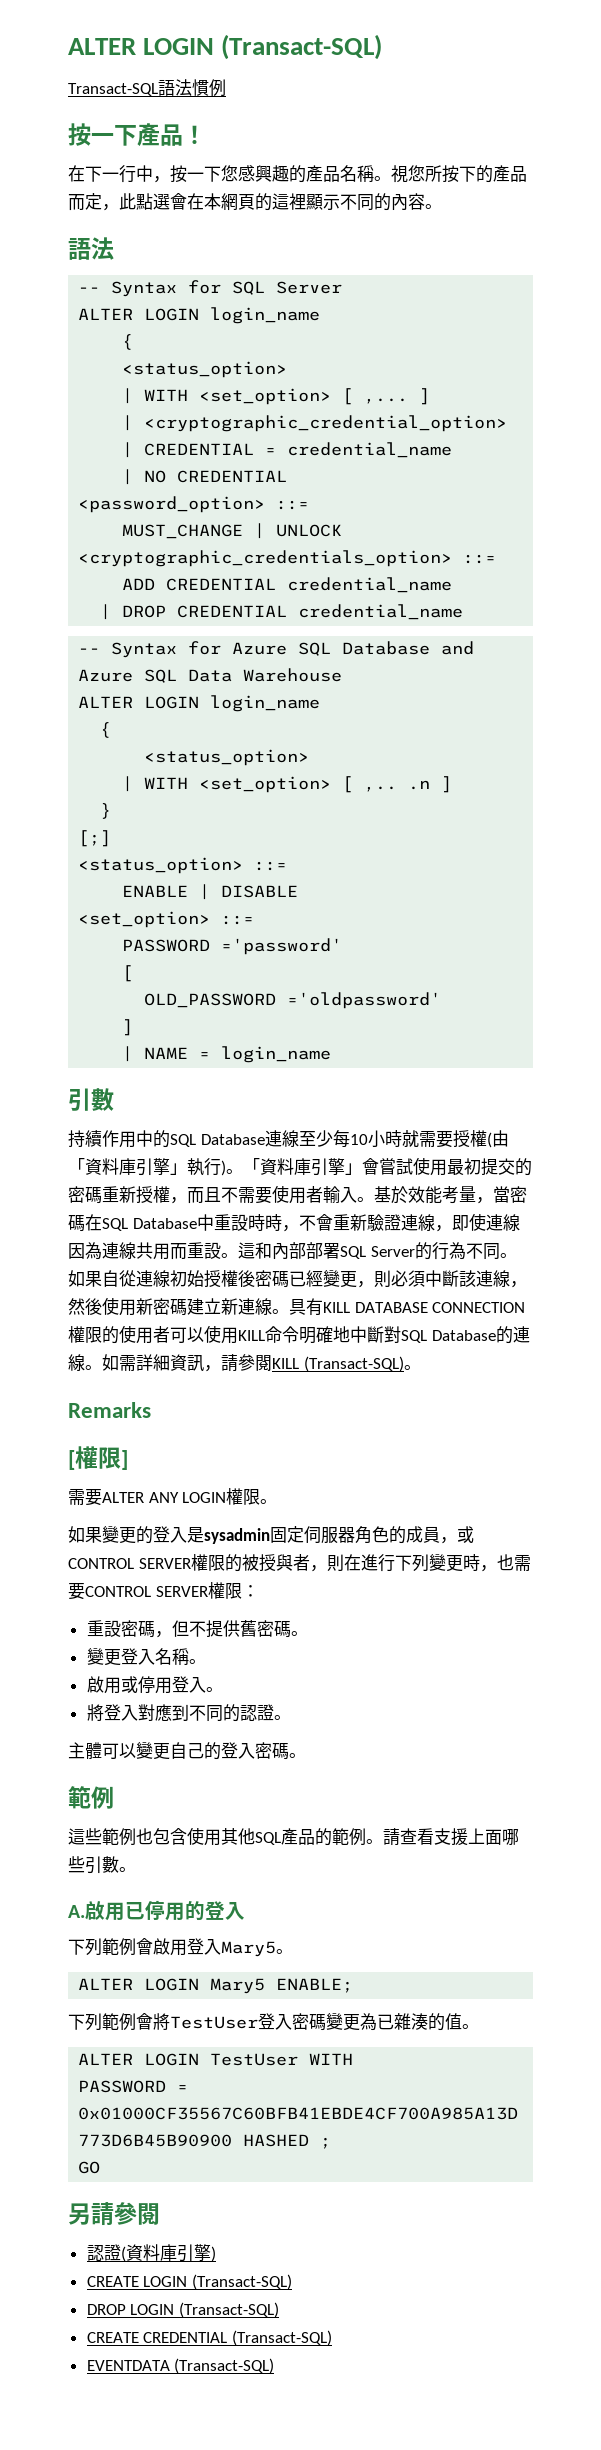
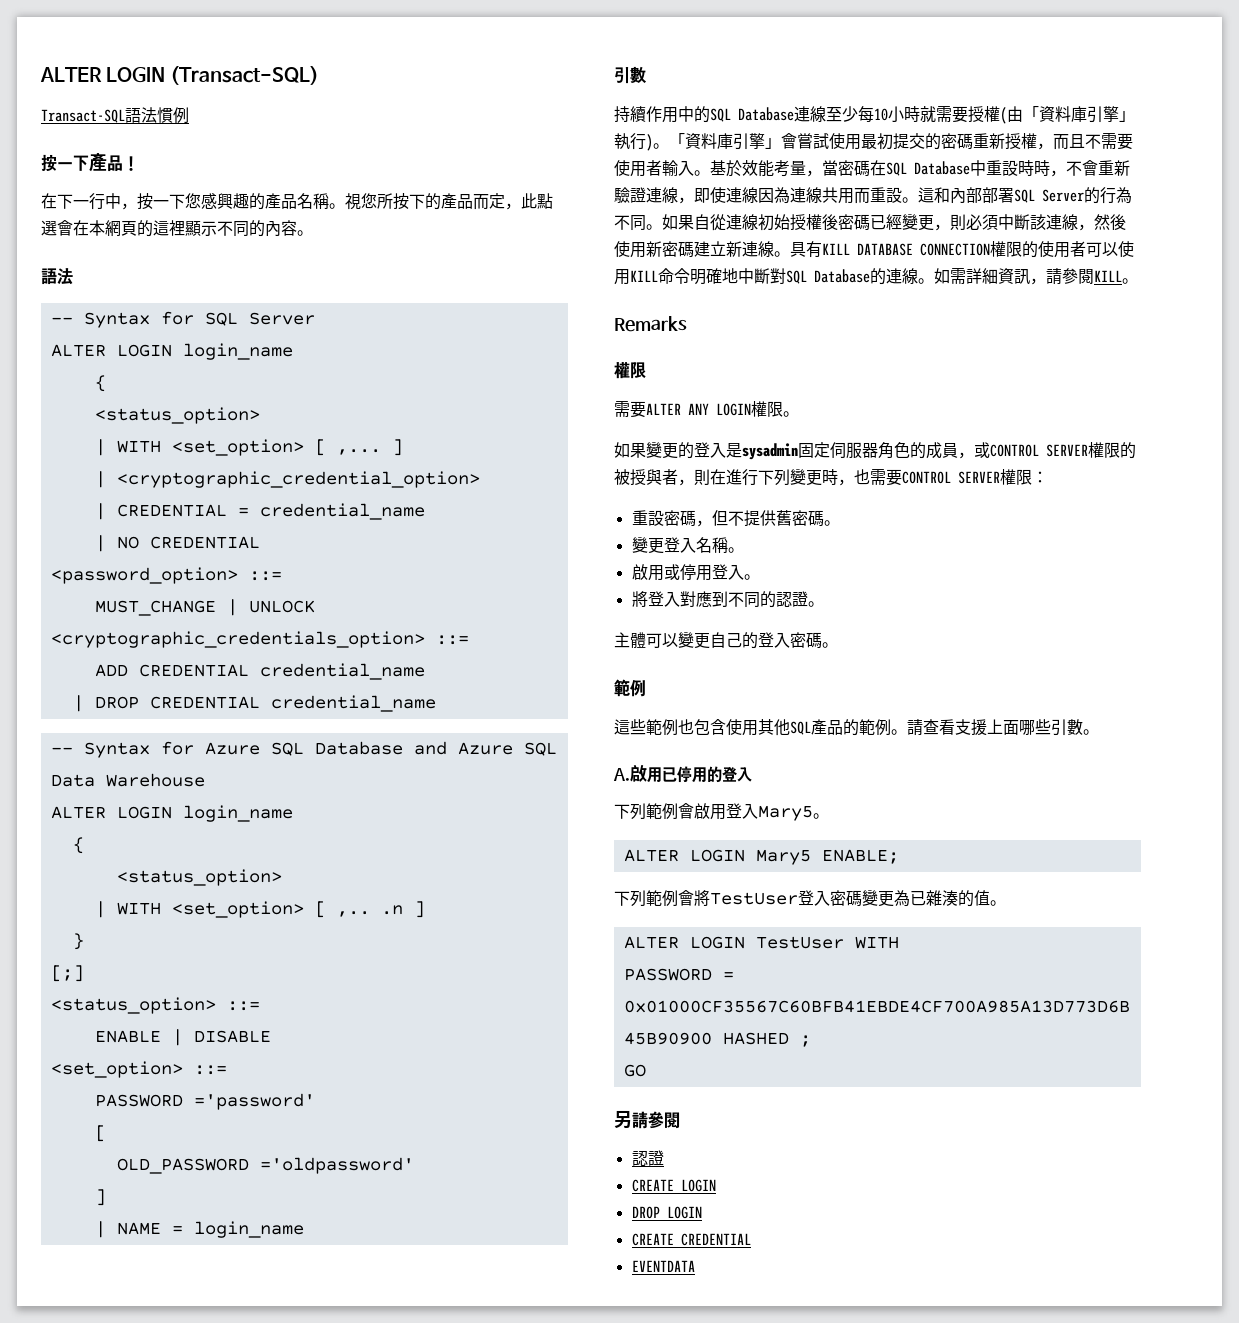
[303,1356,404,1372] (Transact-SQL) -> (1122, 276) none
[68,1446,128,1470] [權限] -> [614,361,646,379] 權限
[120,2244,216,2262] (資料庫引擎) -> (664, 1158) none
[191,2274,292,2290] (Transact-SQL) -> (716, 1185) none
[178,2302,279,2318] (Transact-SQL) -> (702, 1212) none
[231,2330,332,2346] (Transact-SQL) -> (751, 1239) none
[174,2358,275,2374] (Transact-SQL) -> (695, 1266) none

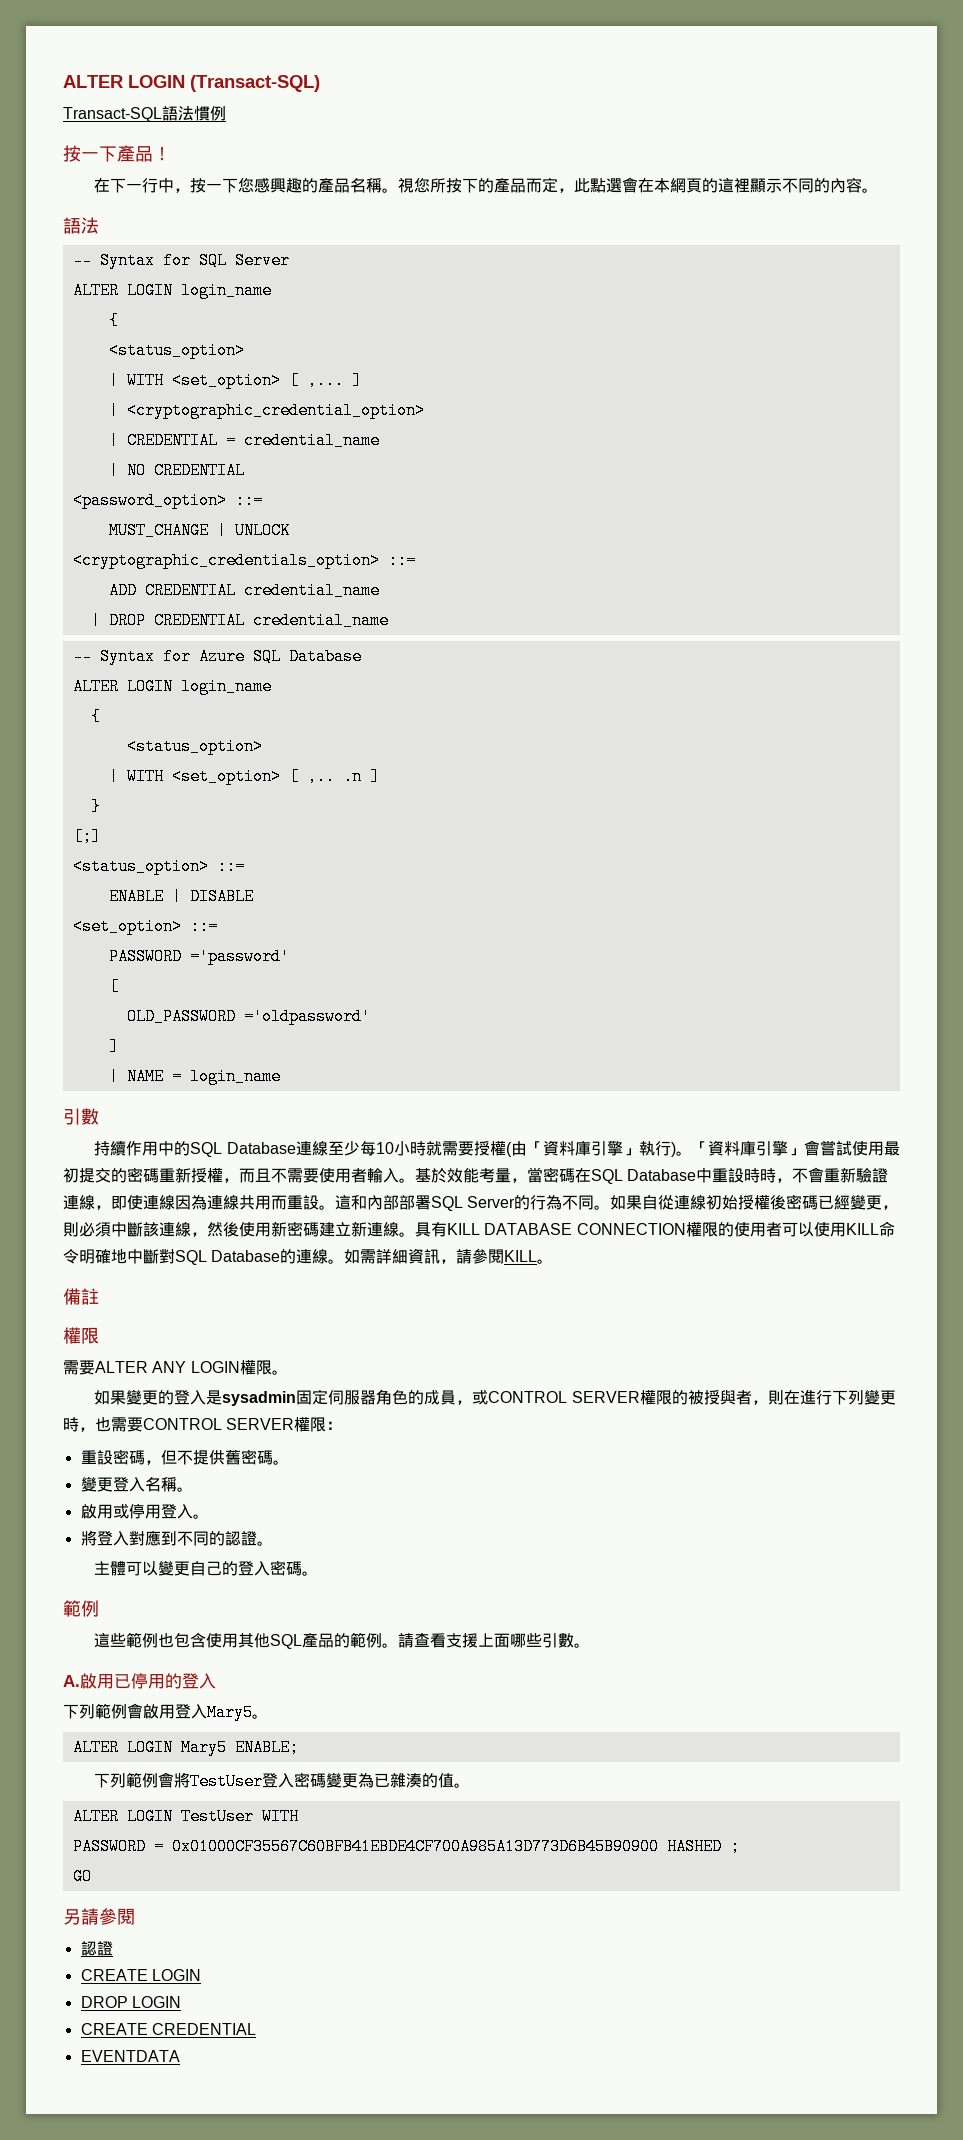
[413,741,557,756] [50,773,205,787] and Azure SQL Data Warehouse -> (362, 656) none
[614,316,687,332] Remarks -> [63,1288,99,1305] 備註

